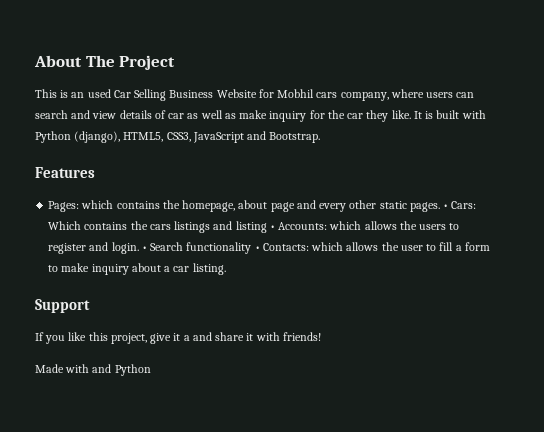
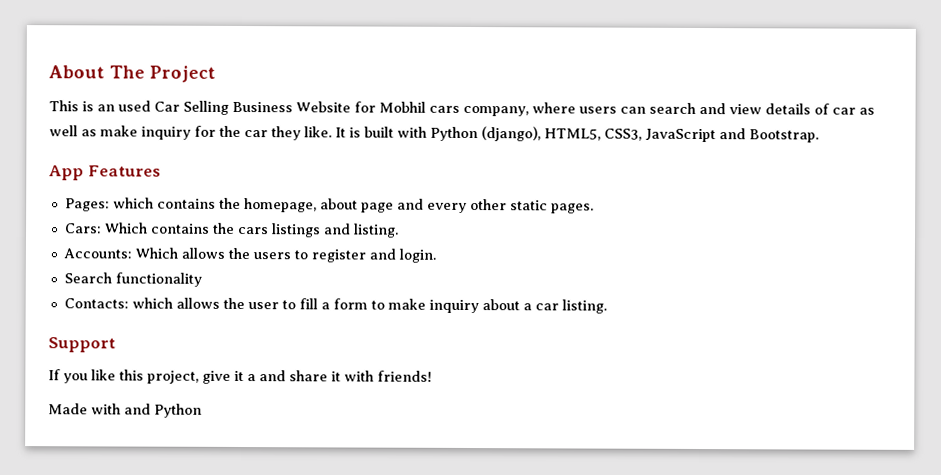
(321, 137) none -> [48,165,84,181] App
[443,204,449,209] • -> (594, 208) //
[235,221,362,233] listing • Accounts: which -> [352,223,399,238] [62,247,178,259] listing. // Accounts: Which
[141,246,147,251] • -> (436, 255) //
[254,246,260,251] • -> (202, 279) //

